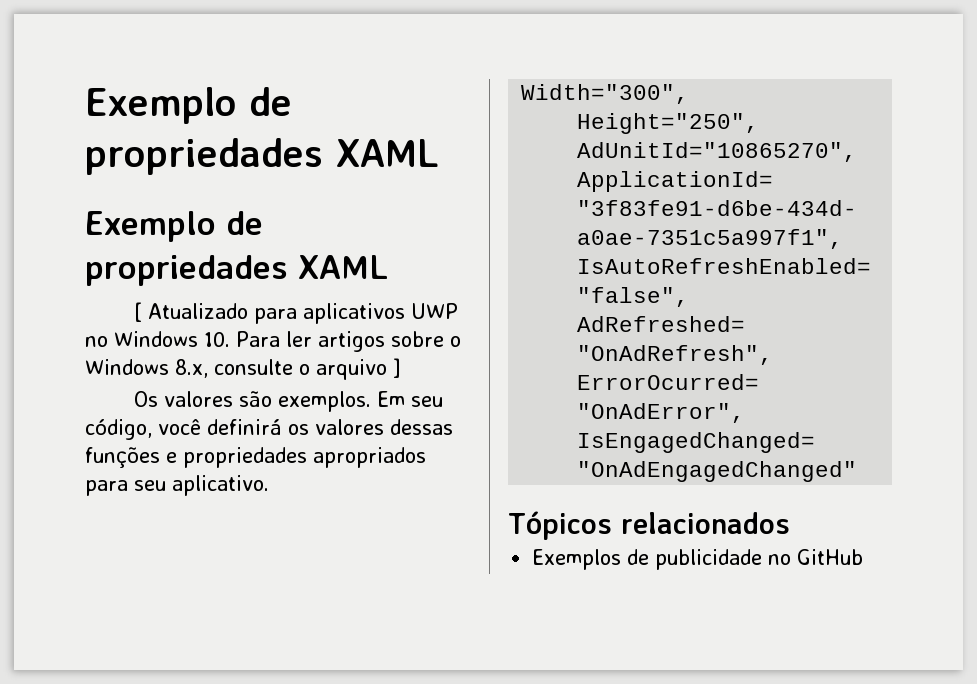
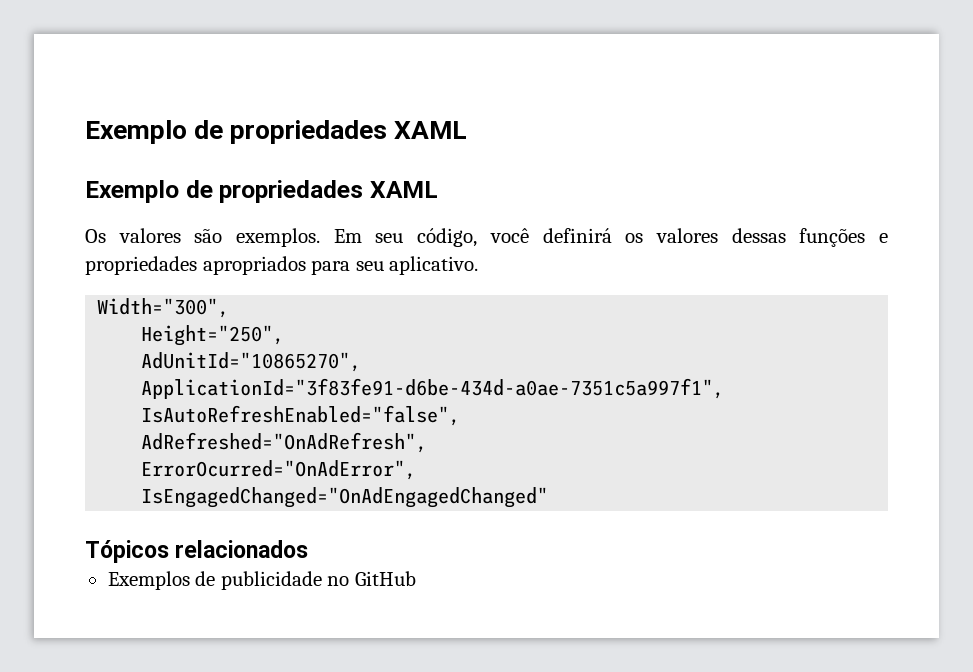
[133,302,458,324] [85,331,461,352] [85,358,401,380] // [ Atualizado para aplicativos UWP no Windows 10. Para ler artigos sobre o Windows 8.x, consulte o arquivo ] -> (438, 189) none

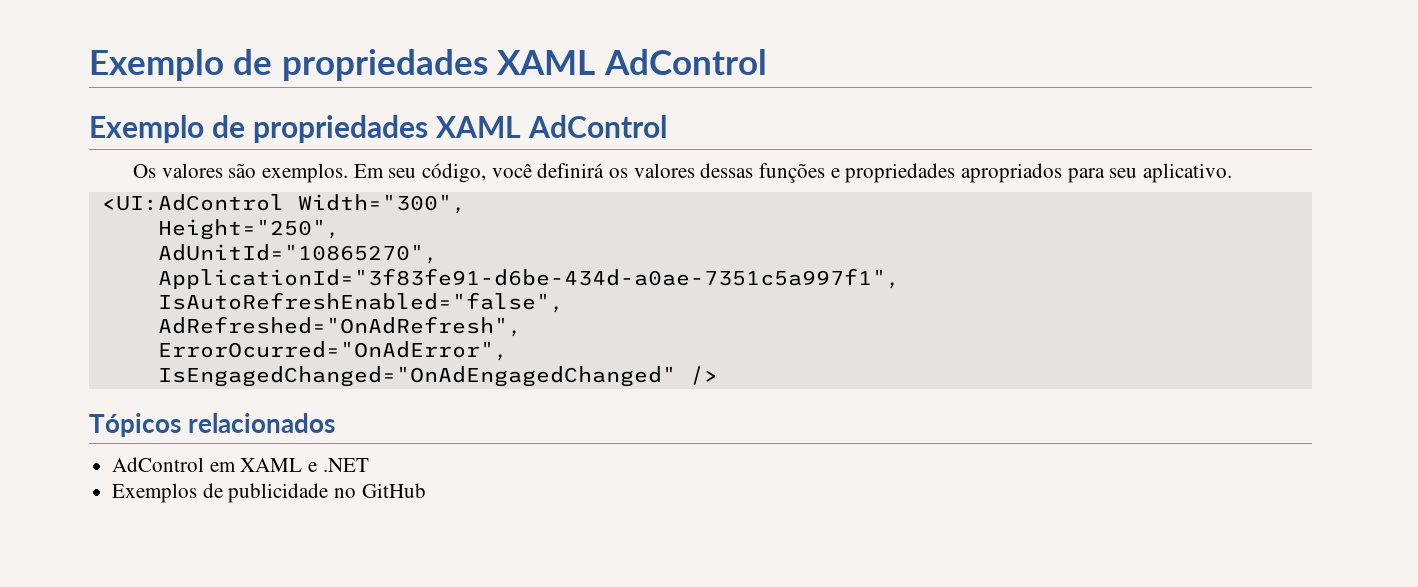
[85,120,468,144] [85,180,438,203] Exemplo de propriedades XAML // Exemplo de propriedades XAML -> [89,49,767,81] [89,115,668,143] Exemplo de propriedades XAML AdControl // Exemplo de propriedades XAML AdControl
(479, 265) none -> [101,194,284,211] <UI:AdControl
(549, 497) none -> [689,366,718,385] />
(309, 549) none -> [112,457,369,472] // AdControl em XAML e .NET

